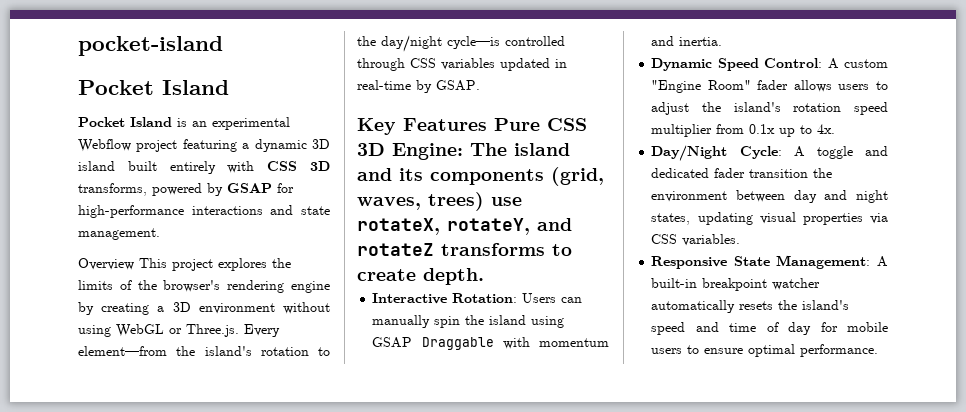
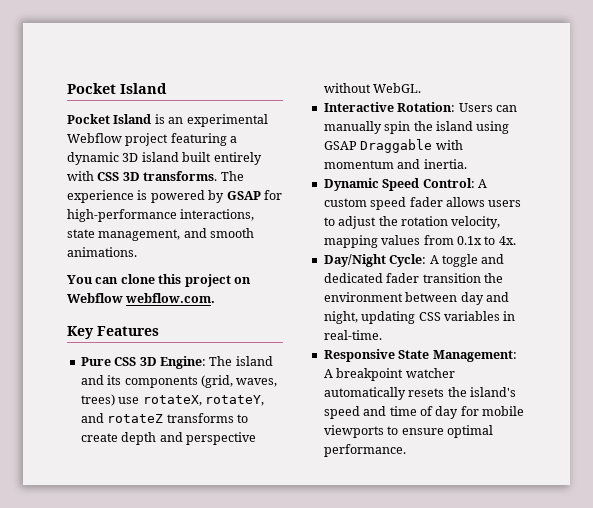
[78,36,223,56] pocket-island // -> (67, 88) none
[78,183,147,196] transforms, -> [143,171,244,181] [67,190,148,203] transforms. The experience is
[191,205,330,215] [78,228,160,240] [78,258,291,271] [78,280,330,293] [78,302,330,315] [78,324,280,337] [78,346,330,356] [357,35,565,52] [357,58,567,71] [357,80,480,93] interactions and state management. // Overview This project explores the limits of the browser's rendering engine by creating a 3D environment without using WebGL or Three.js. Every element—from the island's rotation to the day/night cycle—is controlled through CSS variables updated in real-time by GSAP. -> [180,209,255,221] [67,228,255,241] [67,247,137,257] [67,274,251,287] [67,293,216,303] interactions, state management, and smooth animations. // You can clone this project on Webflow webflow.com.
(487, 124) none -> (159, 331) //
[423,268,484,285] depth. -> [121,432,256,445] [323,83,422,93] depth and perspective without WebGL.
[651,80,751,93] "Engine Room" -> [370,197,407,210] speed
[733,102,888,115] [651,124,713,137] island's rotation speed multiplier -> [400,216,501,229] [323,235,421,248] rotation velocity, mapping values
[779,128,796,137] up -> (482, 240) none
[856,190,888,203] [651,212,888,225] [651,234,741,246] night states, updating visual properties via CSS variables. -> [323,311,516,324] [323,330,382,340] night, updating CSS variables in real-time.
[651,278,698,288] built-in -> (333, 373) none
[651,348,683,354] users -> [323,425,384,438] viewports

